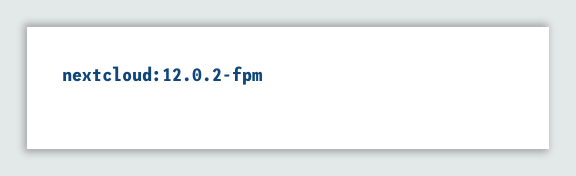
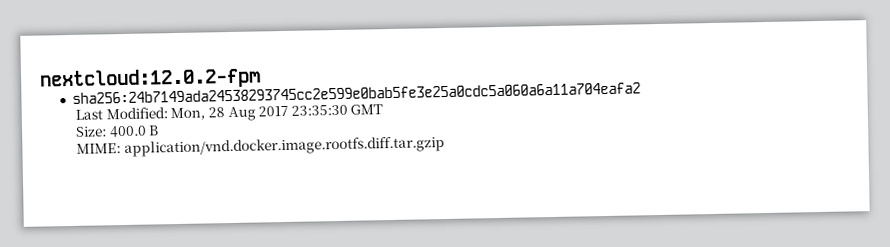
(262, 75) none -> [72,82,642,104] [74,104,384,122] [74,125,160,138] [75,136,445,158] // sha256:24b7149ada24538293745cc2e599e0bab5fe3e25a0cdc5a060a6a11a704eafa2 // Last Modified: Mon, 28 Aug 2017 23:35:30 GMT // Size: 400.0 B // MIME: application/vnd.docker.image.rootfs.diff.tar.gzip

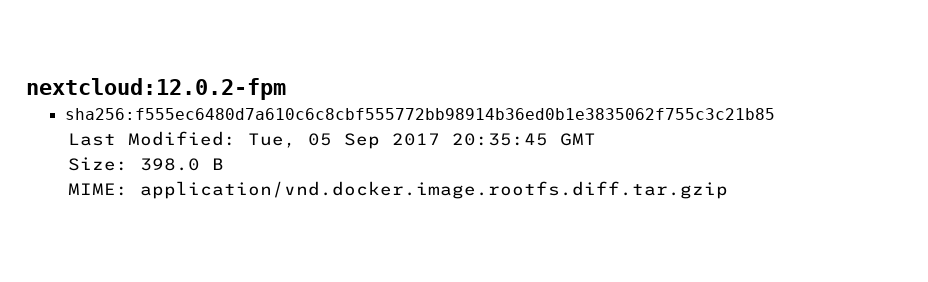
[72,82,642,104] sha256:24b7149ada24538293745cc2e599e0bab5fe3e25a0cdc5a060a6a11a704eafa2 -> [65,108,776,120] sha256:f555ec6480d7a610c6c8cbf555772bb98914b36ed0b1e3835062f755c3c21b85
[170,104,348,122] Mon, 28 Aug 2017 23:35:30 -> [248,133,549,149] Tue, 05 Sep 2017 20:35:45
[108,125,147,138] 400.0 -> [140,158,201,171] 398.0

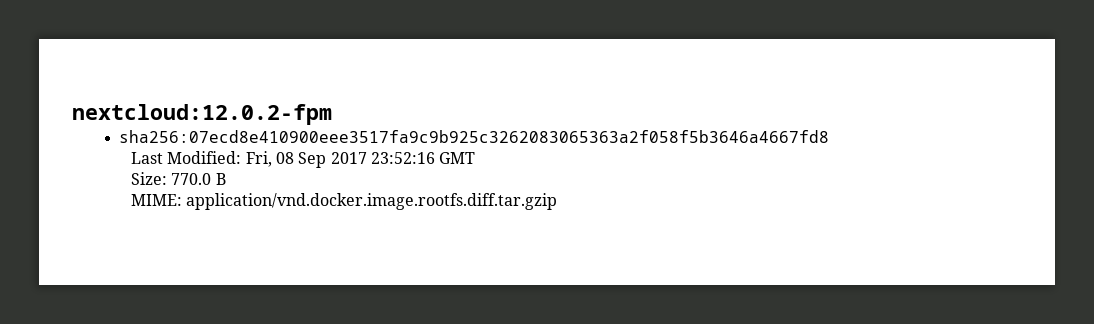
[65,108,776,120] sha256:f555ec6480d7a610c6c8cbf555772bb98914b36ed0b1e3835062f755c3c21b85 -> [119,130,830,143] sha256:07ecd8e410900eee3517fa9c9b925c3262083065363a2f058f5b3646a4667fd8
[248,133,333,148] Tue, 05 -> [245,151,295,167] Fri, 08
[452,133,549,146] 20:35:45 -> [371,152,436,164] 23:52:16
[140,158,201,171] 398.0 -> [171,173,212,185] 770.0

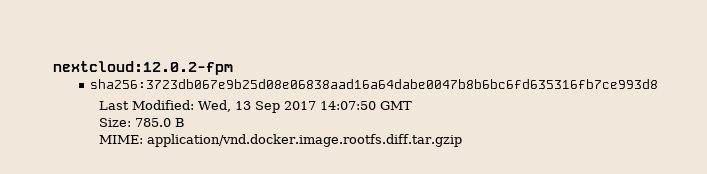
[119,130,830,143] sha256:07ecd8e410900eee3517fa9c9b925c3262083065363a2f058f5b3646a4667fd8 -> [89,79,658,89] sha256:3723db067e9b25d08e06838aad16a64dabe0047b8b6bc6fd635316fb7ce993d8
[245,151,295,167] Fri, 08 -> [198,100,252,112] Wed, 13
[371,152,436,164] 23:52:16 -> [320,101,377,110] 14:07:50
[171,173,212,185] 770.0 -> [135,118,172,127] 785.0

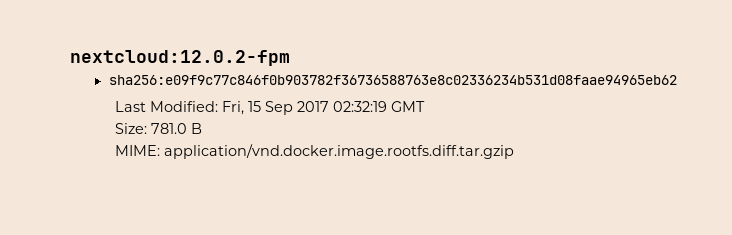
[89,79,658,89] sha256:3723db067e9b25d08e06838aad16a64dabe0047b8b6bc6fd635316fb7ce993d8 -> [108,75,677,85] sha256:e09f9c77c846f0b903782f36736588763e8c02336234b531d08faae94965eb62
[198,100,252,112] Wed, 13 -> [222,101,262,115] Fri, 15
[320,101,377,110] 14:07:50 -> [333,101,388,112] 02:32:19
[135,118,172,127] 785.0 -> [151,123,188,134] 781.0

